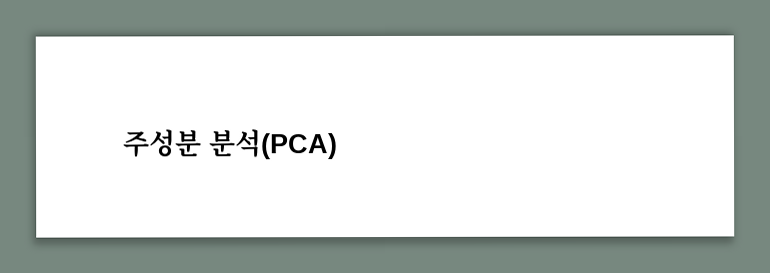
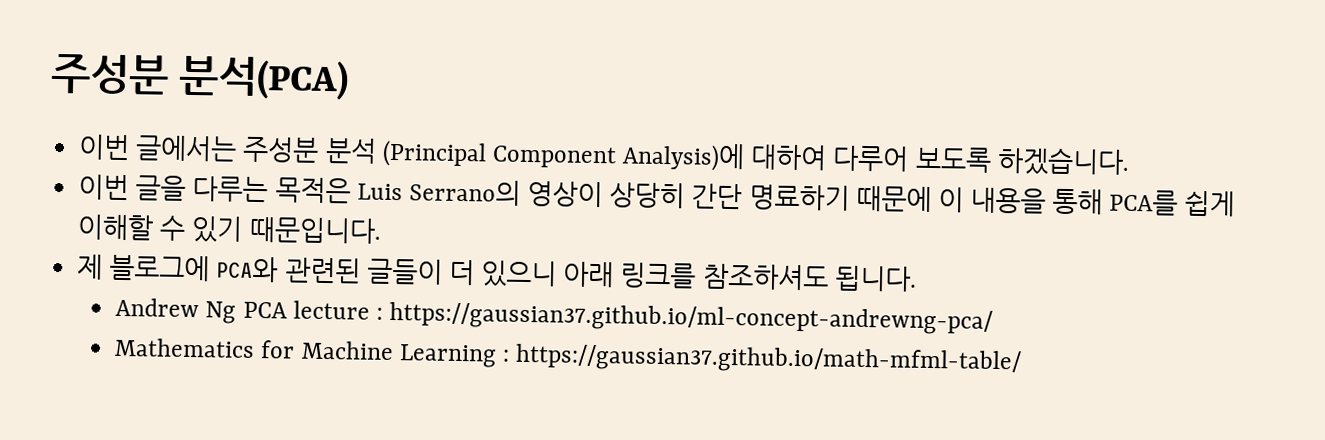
(338, 144) none -> [78,134,1130,176] [78,174,1236,217] [77,214,381,244] [77,254,917,292] [115,297,994,335] [114,337,1023,376] // 이번 글에서는 주성분 분석 (Principal Component Analysis)에 대하여 다루어 보도록 하겠습니다. // 이번 글을 다루는 목적은 Luis Serrano의 영상이 상당히 간단 명료하기 때문에 이 내용을 통해 PCA를 쉽게 이해할 수 있기 때문입니다. // 제 블로그에 PCA와 관련된 글들이 더 있으니 아래 링크를 참조하셔도 됩니다. // Andrew Ng PCA lecture : https://gaussian37.github.io/ml-concept-andrewng-pca/ // Mathematics for Machine Learning : https://gaussian37.github.io/math-mfml-table/

